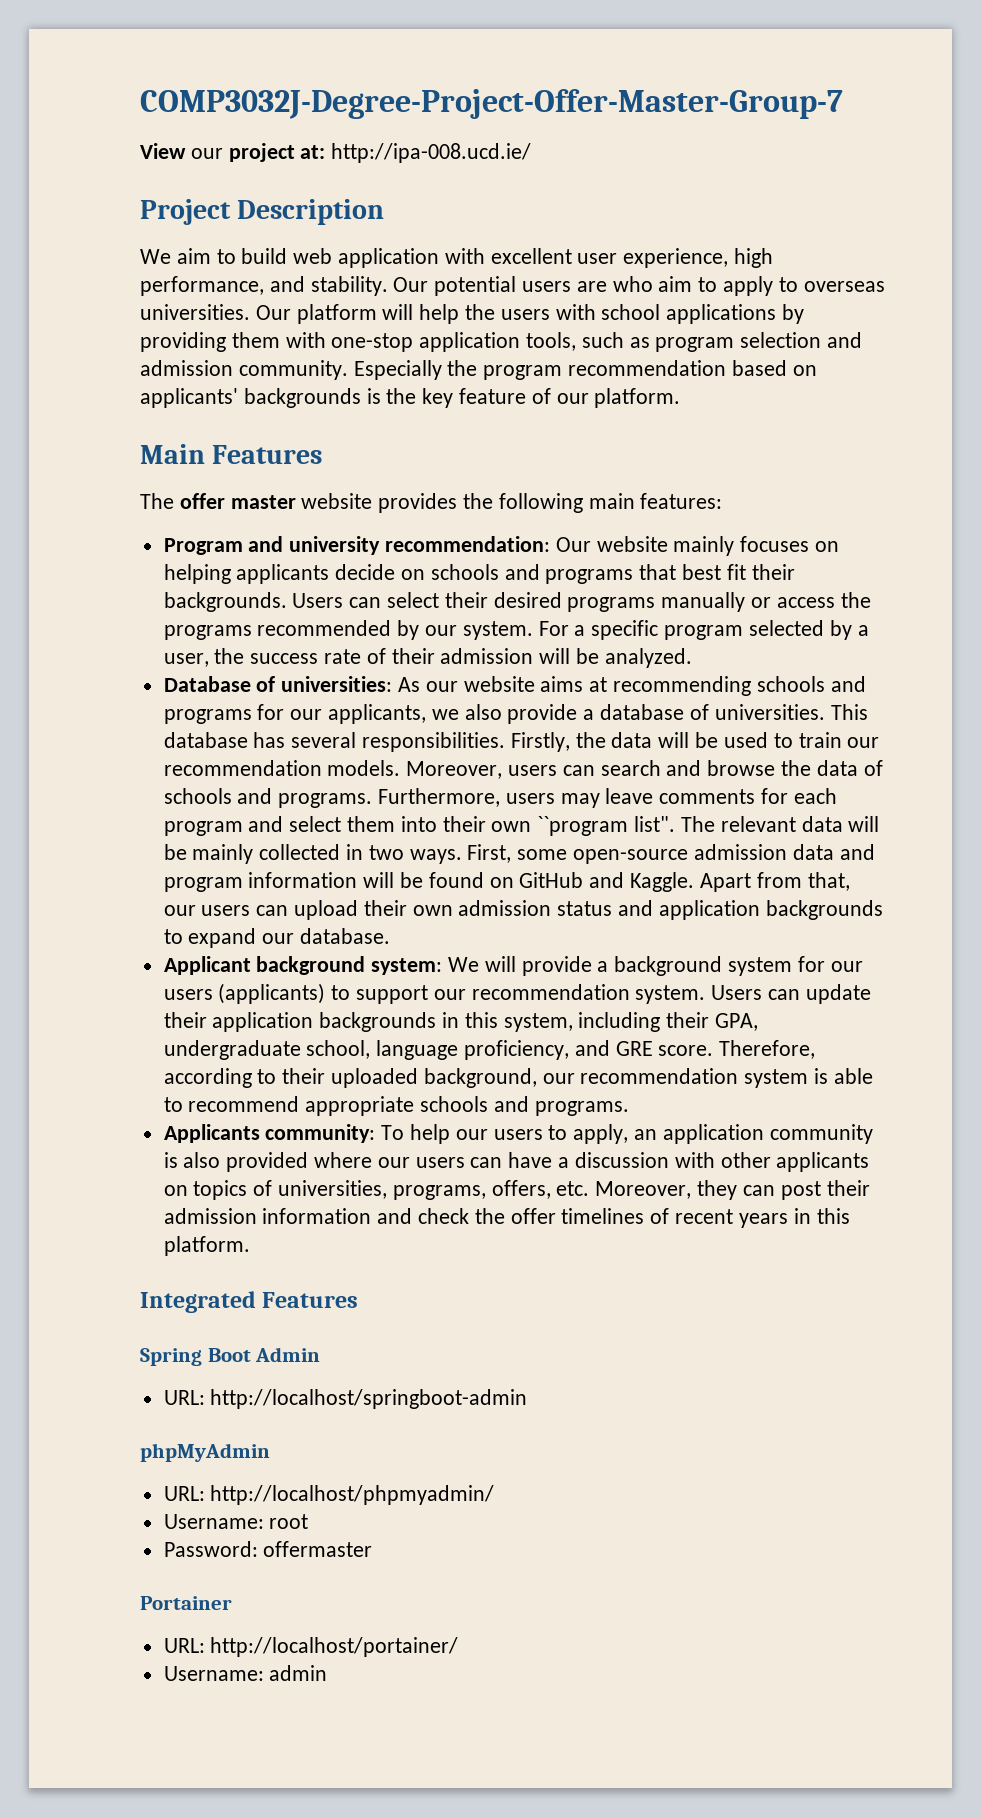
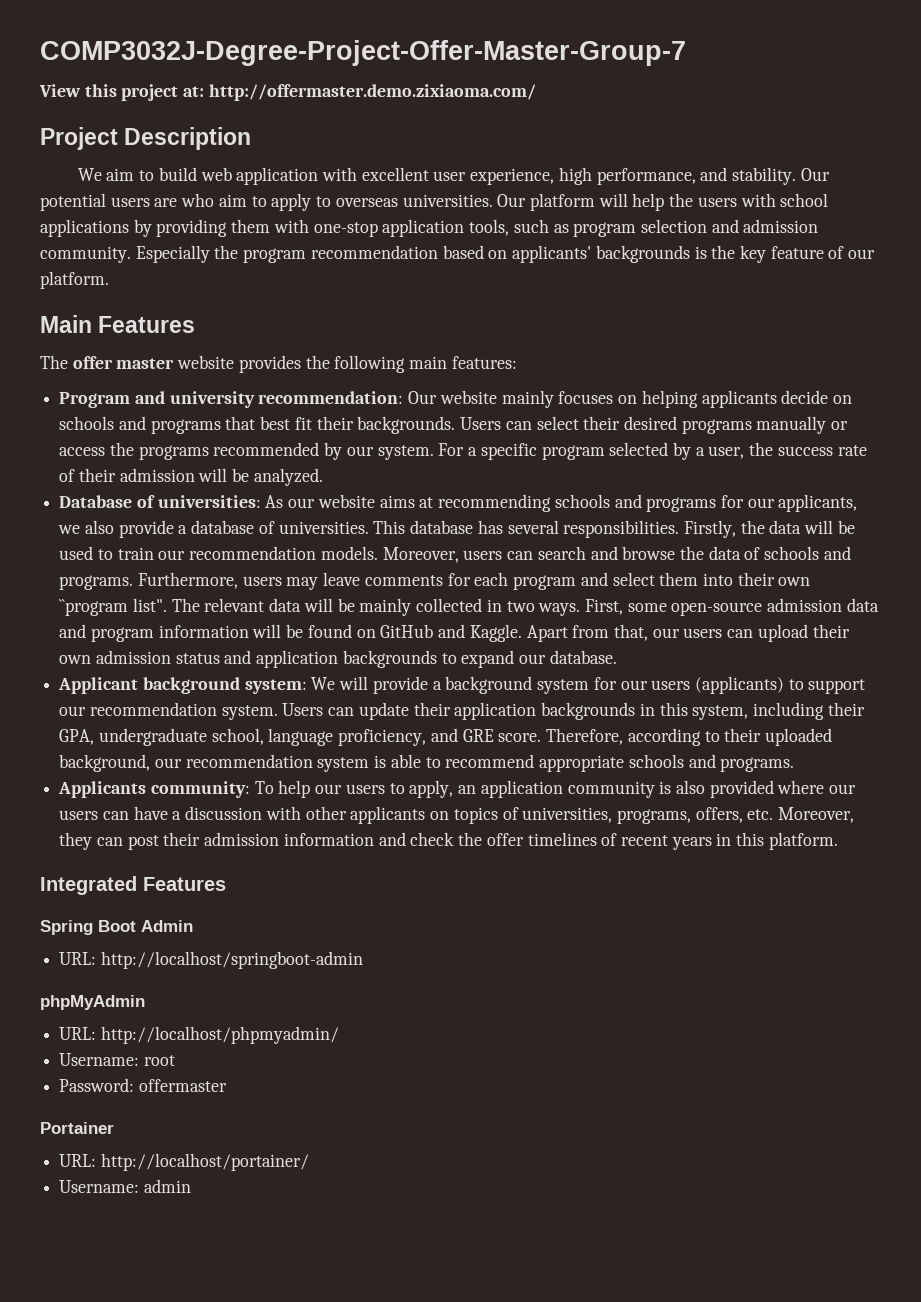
[190,148,223,159] our -> [84,84,117,97] this
[331,143,532,163] http://ipa-008.ucd.ie/ -> [208,84,536,101] http://offermaster.demo.zixiaoma.com/

